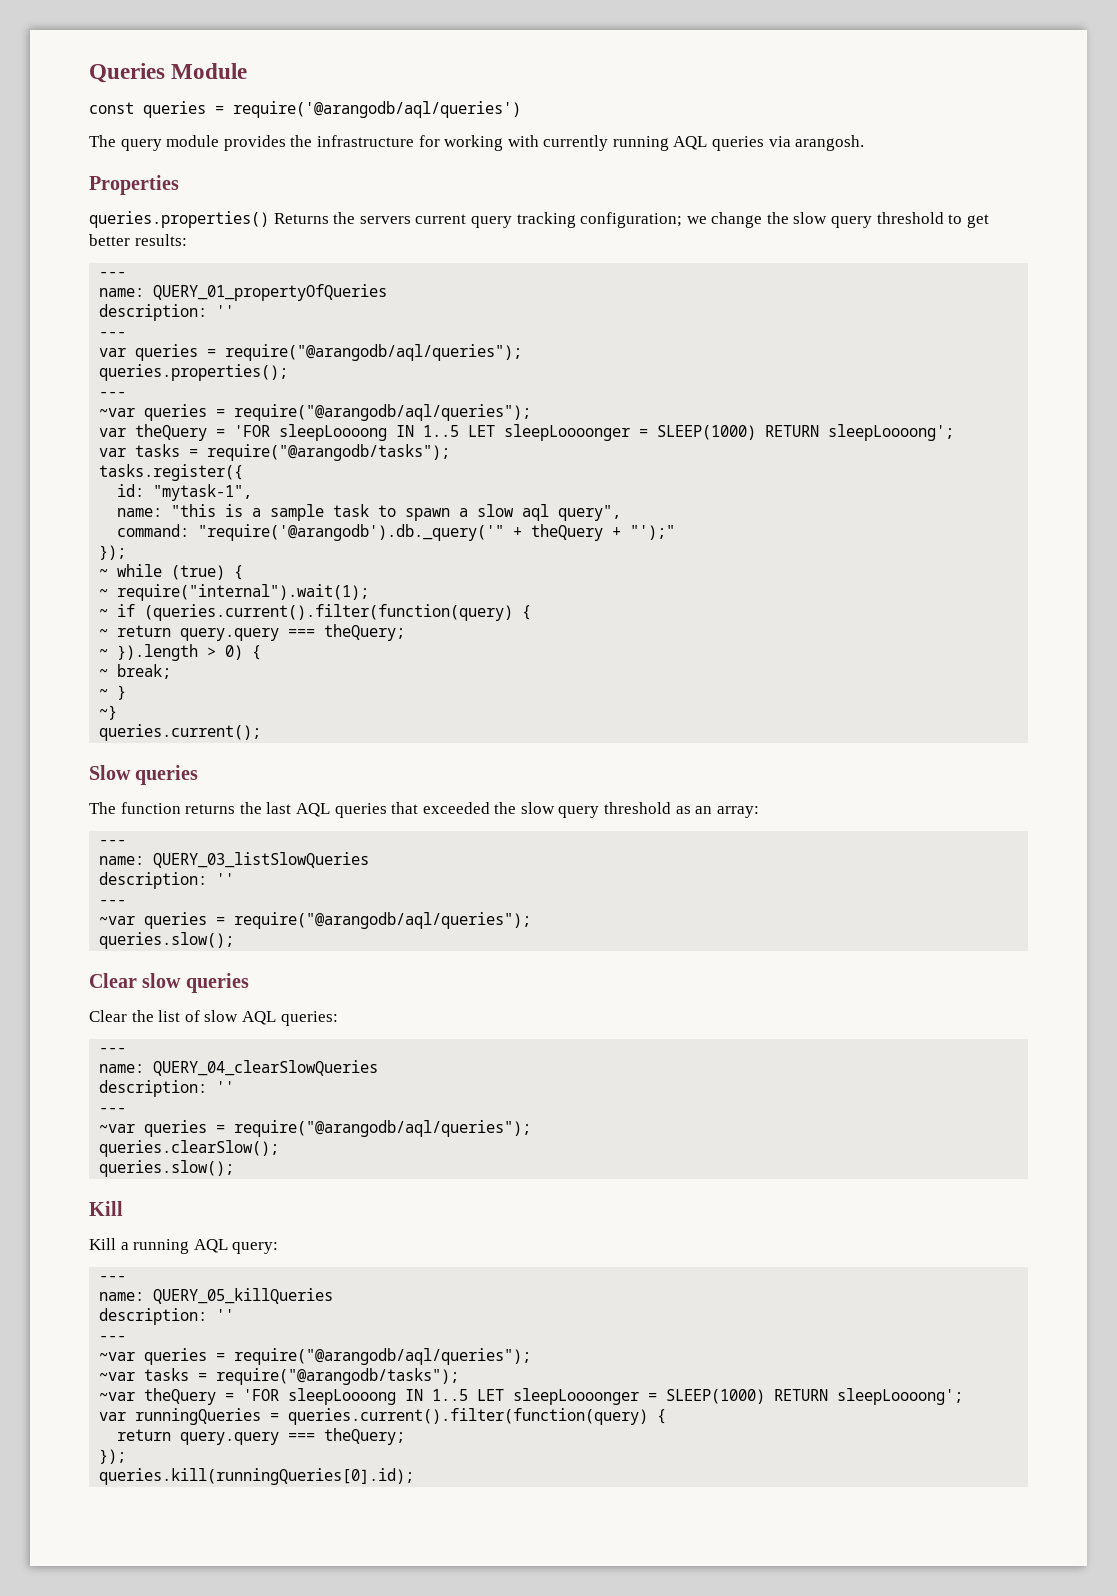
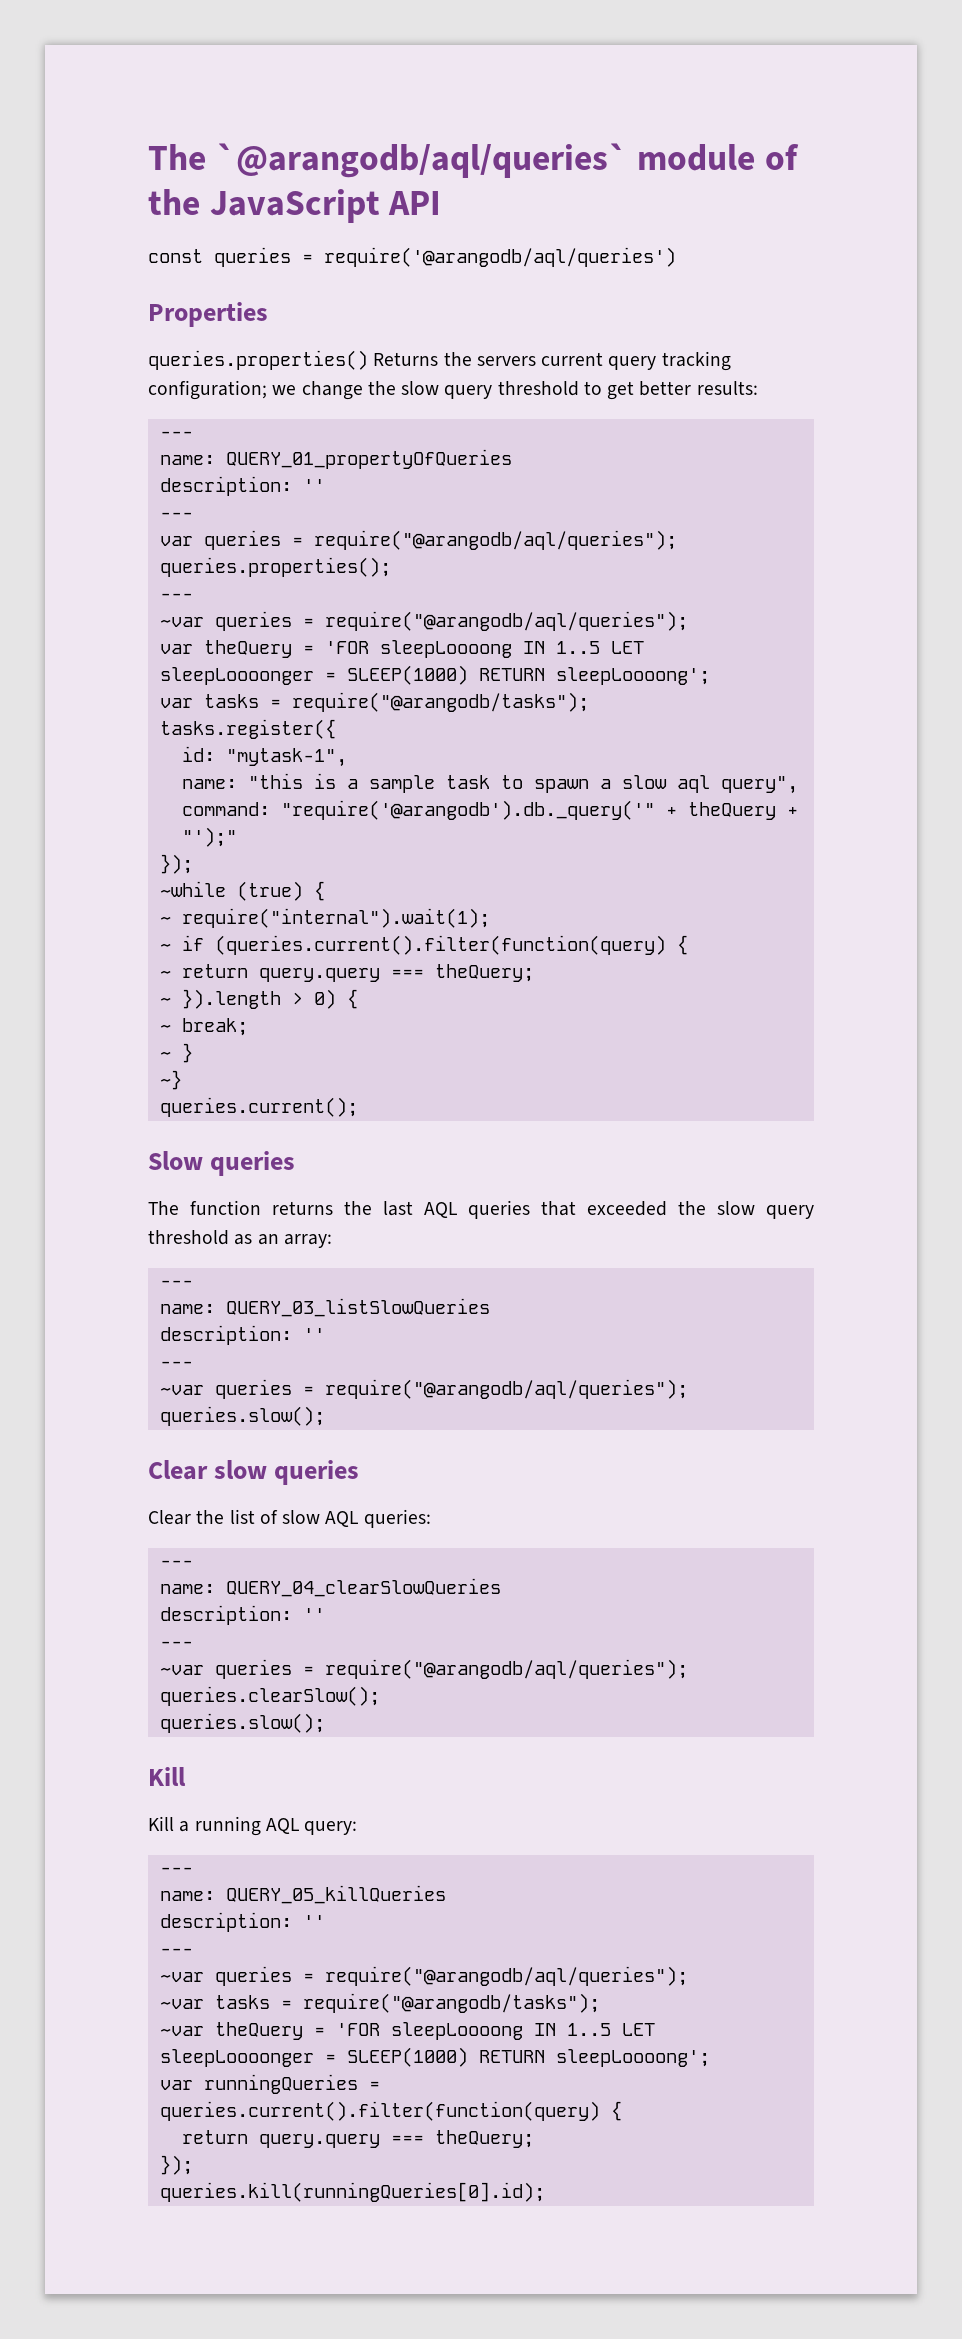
[89,63,248,83] [89,101,521,118] [89,135,865,151] Queries Module // const queries = require('@arangodb/aql/queries') // The query module provides the infrastructure for working with currently running AQL queries via arangosh. -> [148,143,799,178] [148,189,442,223] [148,247,676,267] The `@arangodb/aql/queries` module of the JavaScript API // const queries = require('@arangodb/aql/queries')
[99,564,163,577] ~ while -> [159,881,226,897] ~while

